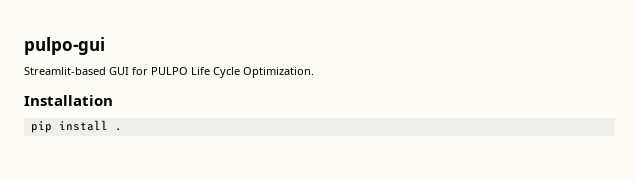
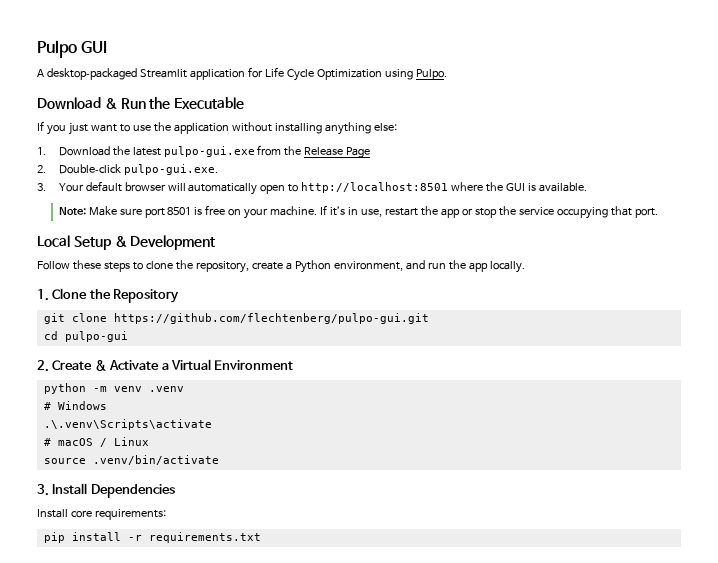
[24,37,105,55] [24,67,314,78] [24,95,113,106] pulpo-gui // Streamlit-based GUI for PULPO Life Cycle Optimization. // Installation -> [37,40,108,58] [37,67,447,81] [37,97,245,109] [37,121,397,135] [37,145,371,158] [37,164,218,175] [37,181,588,195] [58,205,658,219] [37,235,216,250] [37,260,525,273] [37,288,180,303] [43,313,429,324] [43,331,128,342] [37,359,294,372] [43,383,184,394] [43,401,107,410] [43,419,212,430] [43,437,149,447] [43,455,219,465] [37,483,175,498] [37,509,166,520] Pulpo GUI // A desktop‐packaged Streamlit application for Life Cycle Optimization using Pulpo. // Download & Run the Executable // If you just want to use the application without installing anything else: // 1. Download the latest pulpo-gui.exe from the Release Page // 2. Double‐click pulpo-gui.exe. // 3. Your default browser will automatically open to http://localhost:8501 where the GUI is available. // Note: Make sure port 8501 is free on your machine. If it’s in use, restart the app or stop the service occupying that port. // Local Setup & Development // Follow these steps to clone the repository, create a Python environment, and run the app locally. // 1. Clone the Repository // git clone https://github.com/flechtenberg/pulpo-gui.git // cd pulpo-gui // 2. Create & Activate a Virtual Environment // python -m venv .venv // # Windows // .\.venv\Scripts\activate // # macOS / Linux // source .venv/bin/activate // 3. Install Dependencies // Install core requirements:
[114,128,122,131] . -> [127,532,261,543] -r requirements.txt

